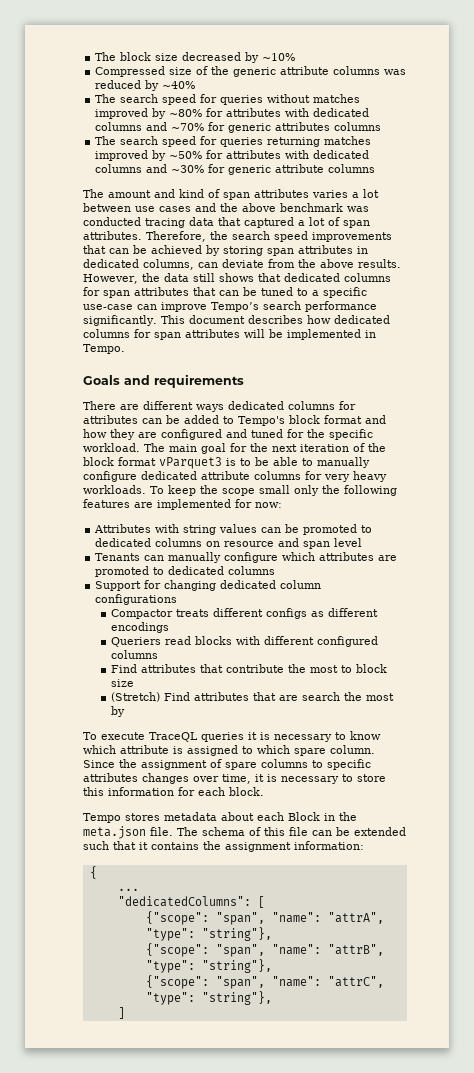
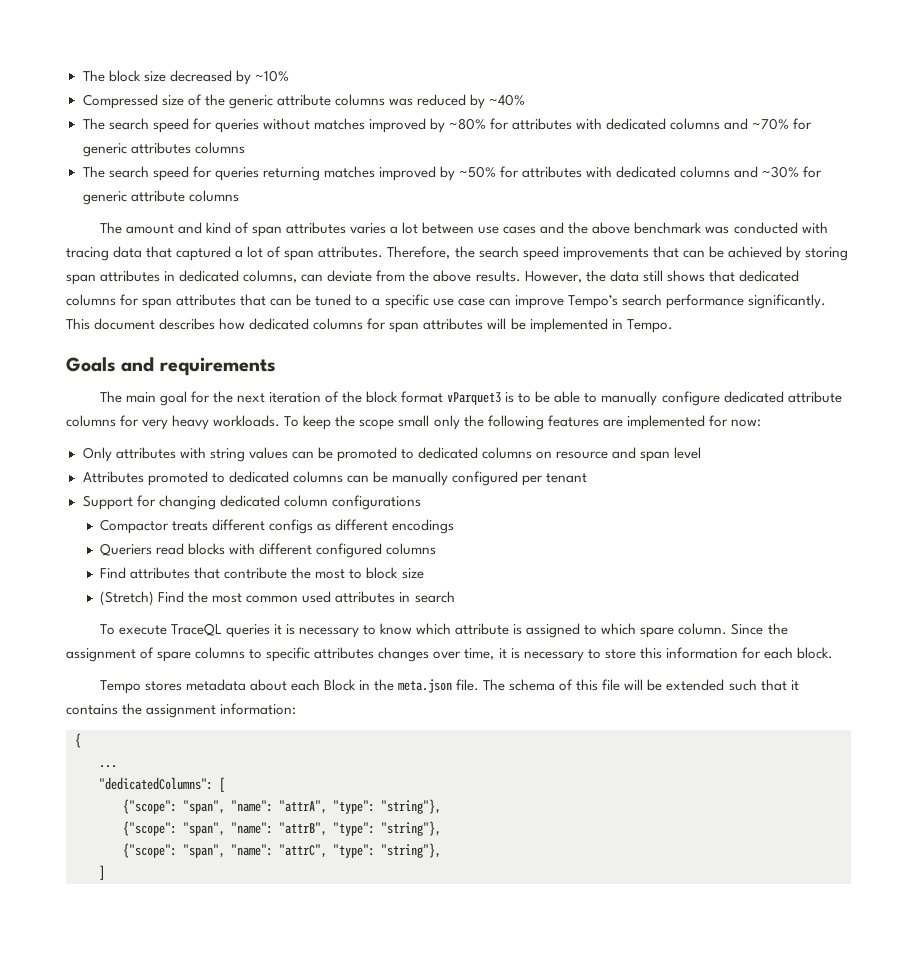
(141, 221) none -> [801,222,828,234] with
[83,304,133,310] use-case -> [432,298,485,306] use case
[83,401,356,412] [83,415,386,426] [83,429,373,440] [83,443,140,452] There are different ways dedicated columns for attributes can be added to Tempo's block format and how they are configured and tuned for the specific workload. -> (276, 366) none
[94,524,152,533] Attributes -> [82,447,176,462] Only attributes
[95,552,398,563] [95,566,276,577] Tenants can manually configure which attributes are promoted to dedicated columns -> [82,471,588,486] Attributes promoted to dedicated columns can be manually configured per tenant
[193,692,394,701] [110,706,125,717] attributes that are search the most by -> [188,591,455,603] the most common used attributes in search
[312,830,332,836] can -> [624,679,644,690] will

